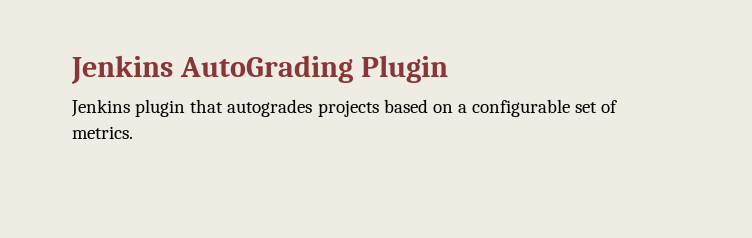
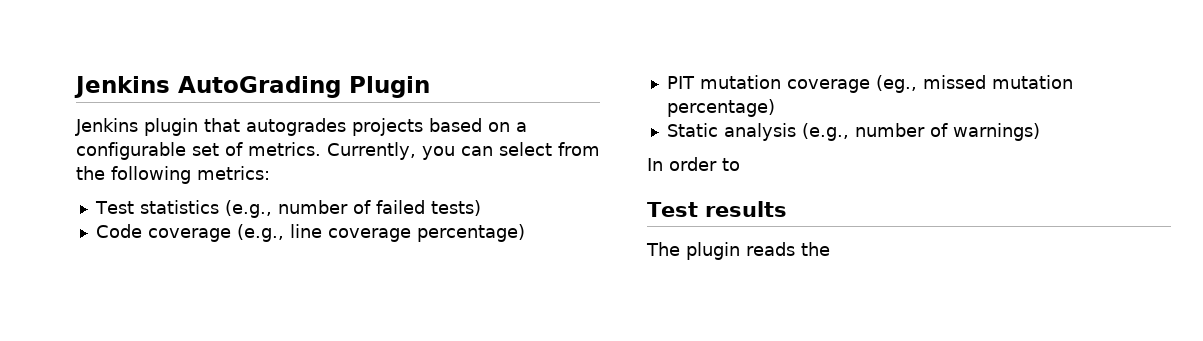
(133, 132) none -> [327,142,600,160] [76,166,270,184] [94,200,481,218] [95,224,525,242] [666,75,1073,93] [666,99,775,117] [666,123,1040,141] [647,157,740,171] [647,201,787,217] [646,242,830,260] Currently, you can select from the following metrics: // Test statistics (e.g., number of failed tests) // Code coverage (e.g., line coverage percentage) // PIT mutation coverage (eg., missed mutation percentage) // Static analysis (e.g., number of warnings) // In order to // Test results // The plugin reads the

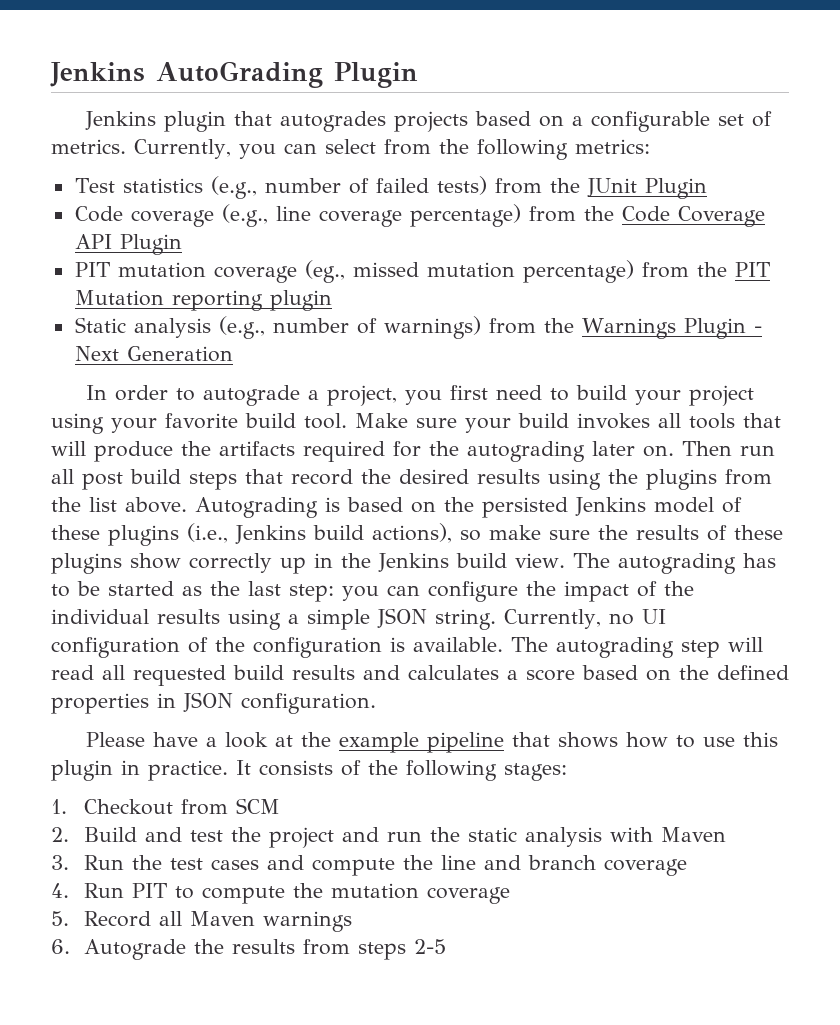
(481, 208) none -> [494,178,707,199] from the JUnit Plugin
(525, 233) none -> [528,206,765,227] [74,234,182,255] from the Code Coverage API Plugin
(775, 108) none -> [641,262,770,278] [74,290,332,311] from the PIT Mutation reporting plugin
[647,157,740,171] [647,201,787,217] [646,242,830,260] // In order to // Test results // The plugin reads the -> [488,318,762,339] [74,346,233,362] [85,385,754,406] [51,413,781,434] [51,441,775,462] [51,469,772,490] [51,497,742,518] [51,523,783,546] [51,553,776,574] [51,581,694,602] [51,608,666,630] [51,637,763,658] [51,665,789,686] [51,692,376,714] [85,732,778,753] [51,760,567,781] [51,798,281,815] [51,827,727,848] [51,855,688,876] [51,883,511,904] [51,911,353,932] [51,939,447,960] from the Warnings Plugin - Next Generation // In order to autograde a project, you first need to build your project using your favorite build tool. Make sure your build invokes all tools that will produce the artifacts required for the autograding later on. Then run all post build steps that record the desired results using the plugins from the list above. Autograding is based on the persisted Jenkins model of these plugins (i.e., Jenkins build actions), so make sure the results of these plugins show correctly up in the Jenkins build view. The autograding has to be started as the last step: you can configure the impact of the individual results using a simple JSON string. Currently, no UI configuration of the configuration is available. The autograding step will read all requested build results and calculates a score based on the defined properties in JSON configuration. // Please have a look at the example pipeline that shows how to use this plugin in practice. It consists of the following stages: // 1. Checkout from SCM // 2. Build and test the project and run the static analysis with Maven // 3. Run the test cases and compute the line and branch coverage // 4. Run PIT to compute the mutation coverage // 5. Record all Maven warnings // 6. Autograde the results from steps 2-5

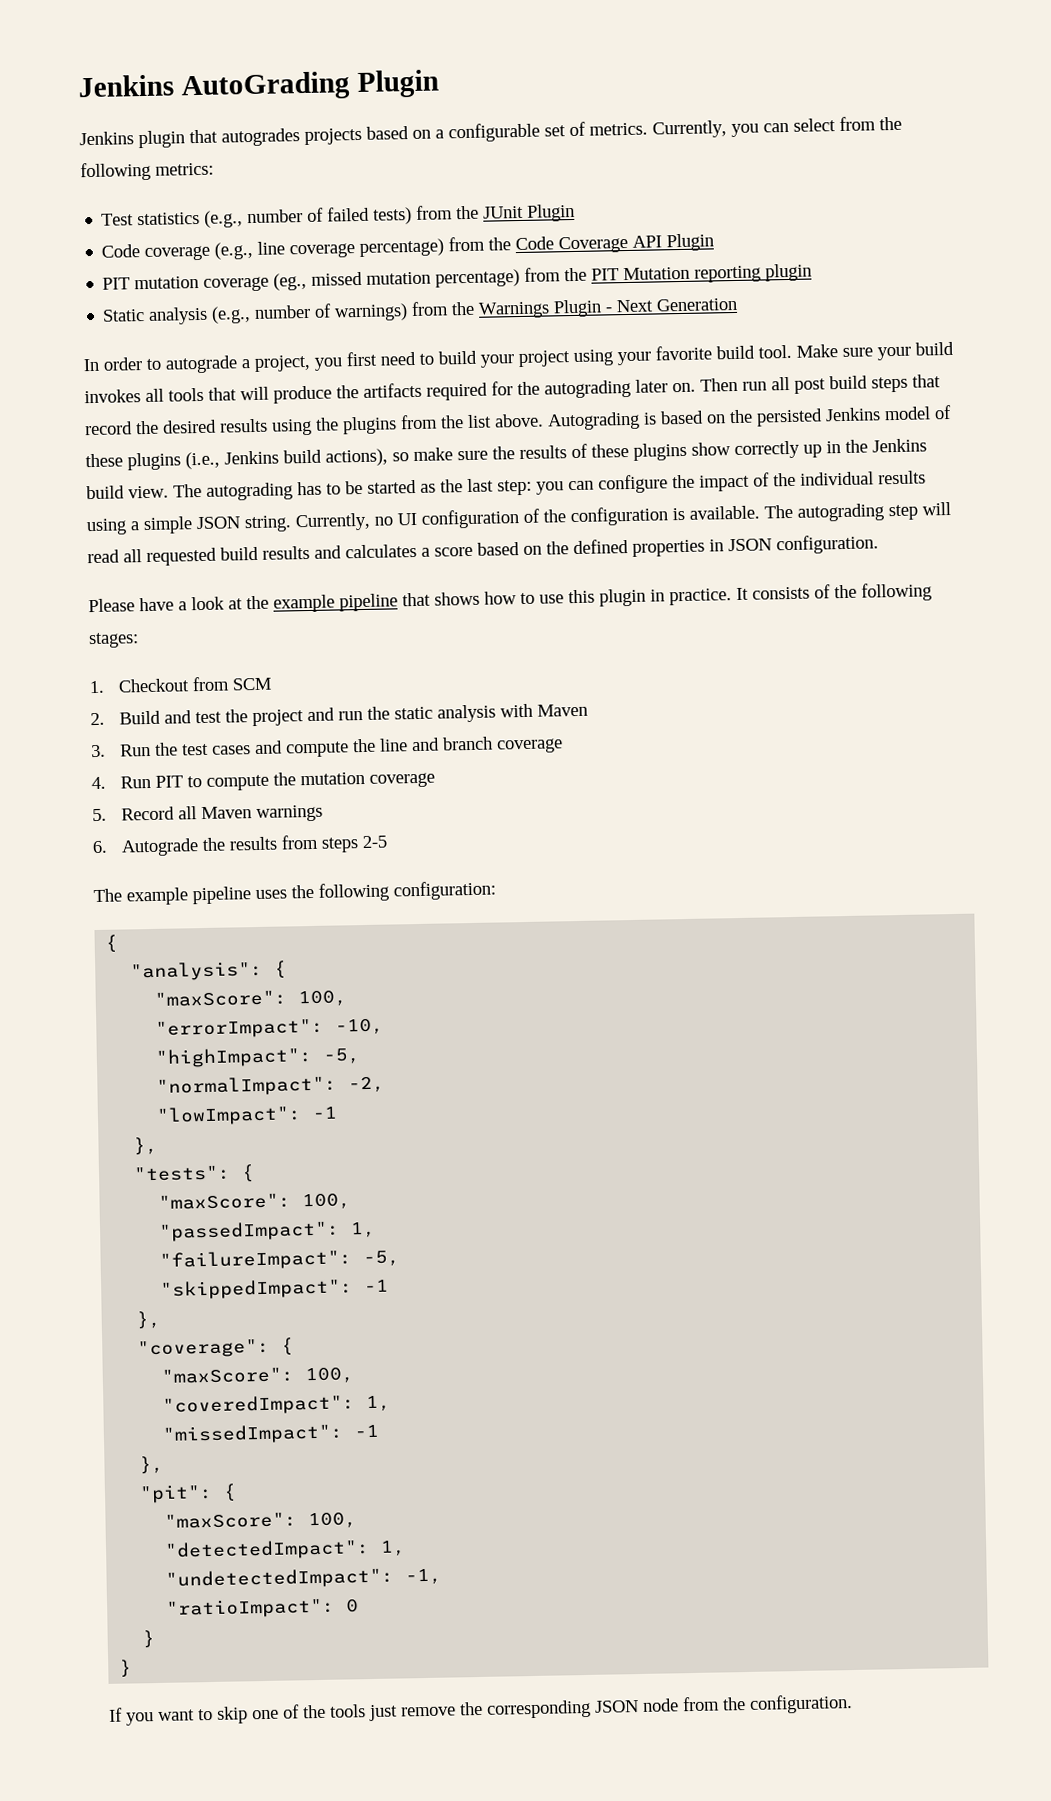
(447, 946) none -> [93,880,496,906] [105,934,119,953] [130,960,288,982] [154,990,348,1007] [155,1018,385,1039] [155,1046,362,1068] [156,1075,386,1097] [156,1105,339,1126] [133,1136,159,1156] [133,1164,256,1183] [158,1193,352,1210] [158,1220,377,1242] [159,1249,401,1271] [160,1278,390,1300] [136,1310,162,1330] [137,1337,295,1359] [161,1367,355,1384] [162,1394,392,1416] [162,1423,380,1445] [139,1455,165,1475] [139,1483,238,1504] [164,1512,358,1529] [164,1539,407,1561] [165,1567,443,1590] [166,1597,360,1619] [142,1630,156,1649] [119,1659,133,1678] [109,1694,853,1726] // The example pipeline uses the following configuration: // { // "analysis": { // "maxScore": 100, // "errorImpact": -10, // "highImpact": -5, // "normalImpact": -2, // "lowImpact": -1 // }, // "tests": { // "maxScore": 100, // "passedImpact": 1, // "failureImpact": -5, // "skippedImpact": -1 // }, // "coverage": { // "maxScore": 100, // "coveredImpact": 1, // "missedImpact": -1 // }, // "pit": { // "maxScore": 100, // "detectedImpact": 1, // "undetectedImpact": -1, // "ratioImpact": 0 // } // } // If you want to skip one of the tools just remove the corresponding JSON node from the configuration.

